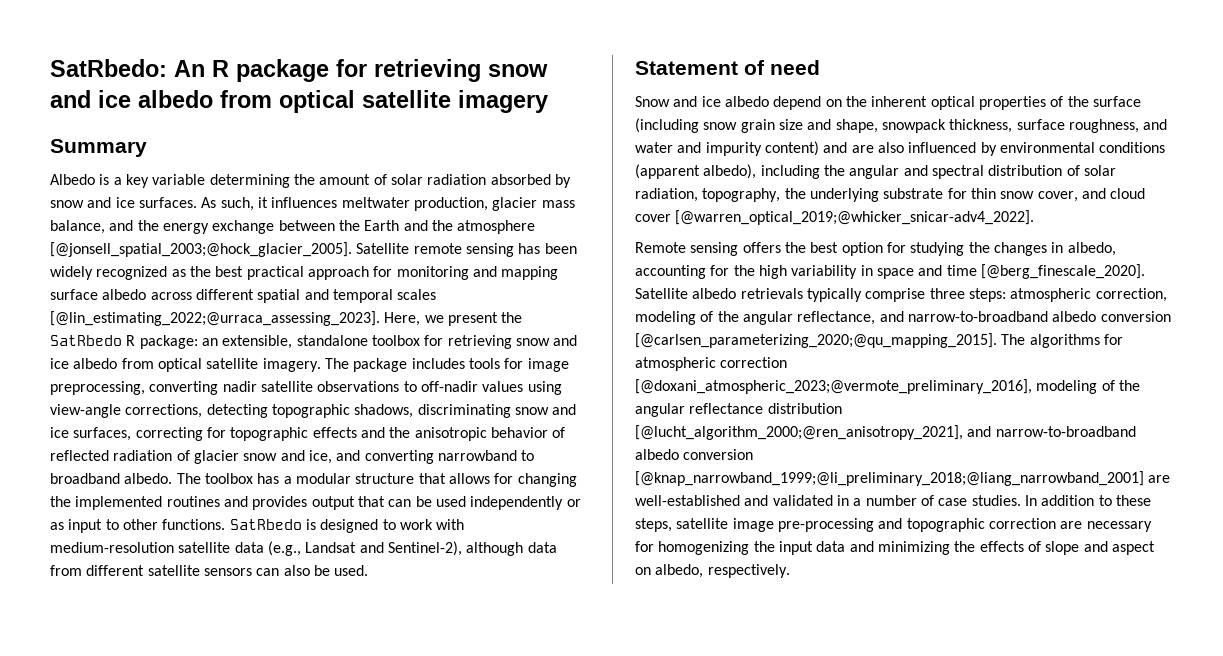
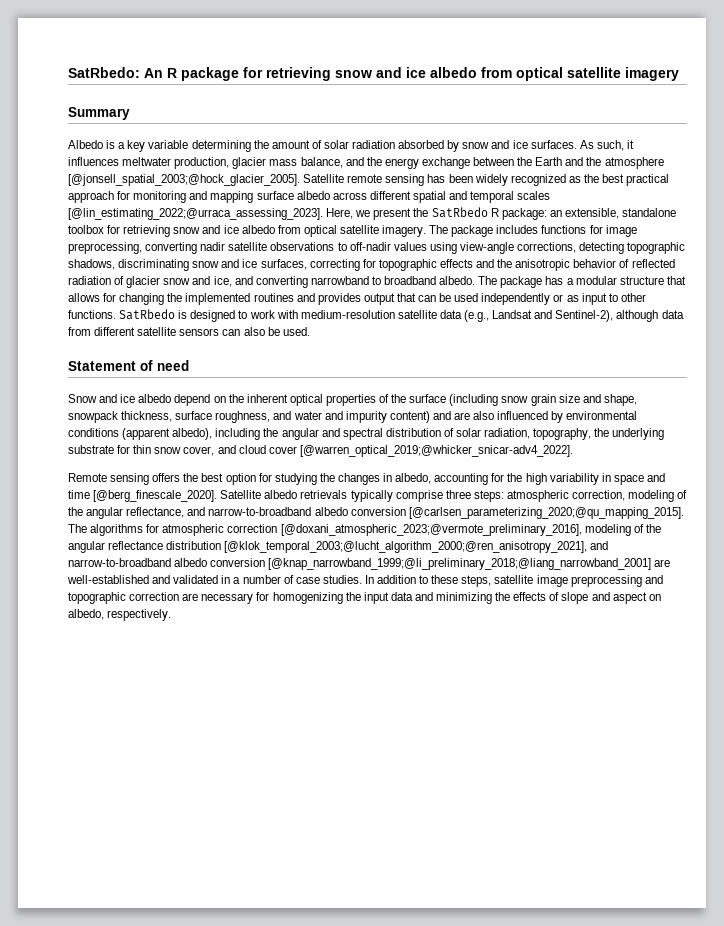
[468,358,500,369] tools -> [541,225,587,234] functions
[204,473,253,484] toolbox -> [500,276,543,288] package
[635,425,963,440] [@lucht_algorithm_2000;@ren_anisotropy_2021], -> [224,541,588,553] [@klok_temporal_2003;@lucht_algorithm_2000;@ren_anisotropy_2021],
[777,518,874,532] pre-processing -> [570,575,642,587] preprocessing

